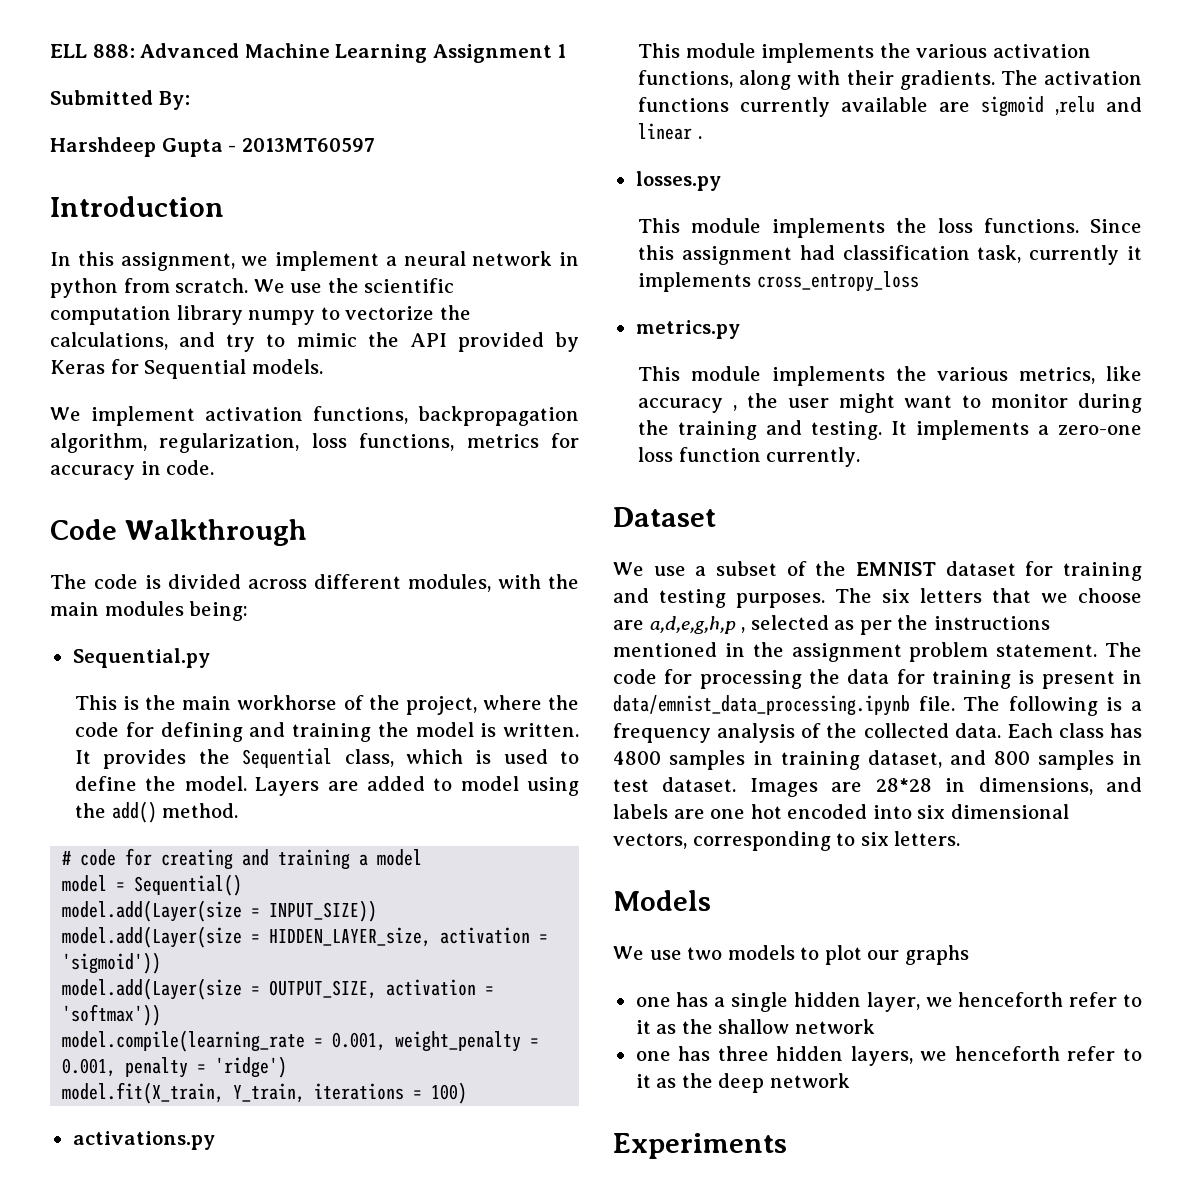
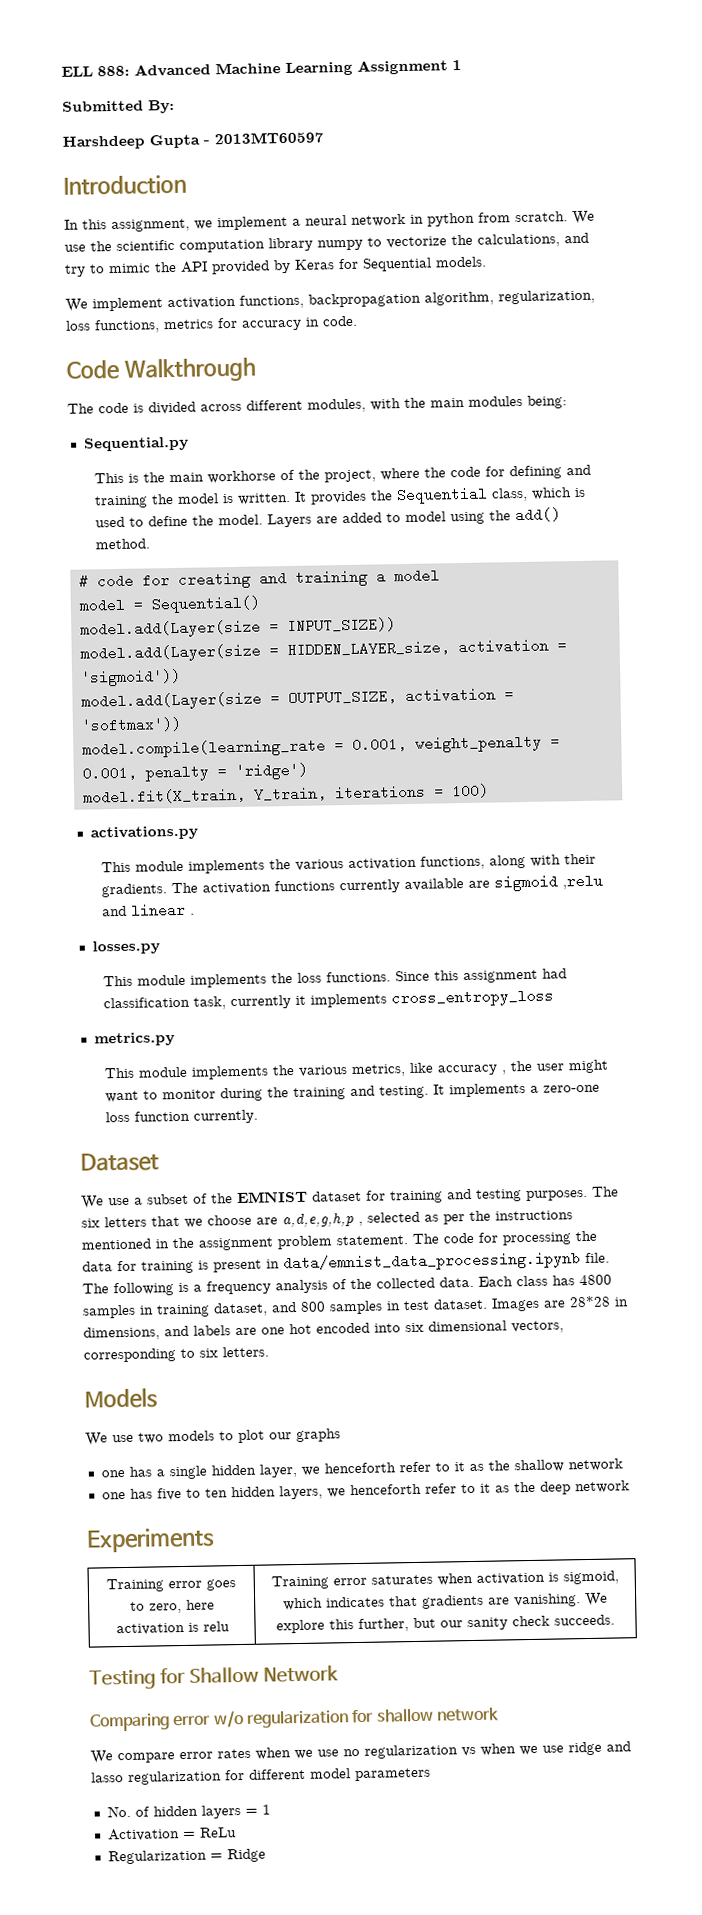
[717,1046,769,1061] three -> [156,1488,228,1501] five to ten
(787, 1146) none -> [106,1578,236,1593] [129,1599,215,1614] [115,1621,230,1636] [270,1570,619,1590] [283,1592,608,1611] [276,1614,615,1634] [89,1665,339,1690] [90,1707,499,1732] [90,1741,631,1764] [91,1767,431,1785] [106,1804,271,1819] [107,1827,237,1842] [107,1848,266,1865] // Training error goes to zero, here activation is relu | Training error saturates when activation is sigmoid, which indicates that gradients are vanishing. We explore this further, but our sanity check succeeds. // Testing for Shallow Network // Comparing error w/o regularization for shallow network // We compare error rates when we use no regularization vs when we use ridge and lasso regularization for different model parameters // No. of hidden layers = 1 // Activation = ReLu // Regularization = Ridge

